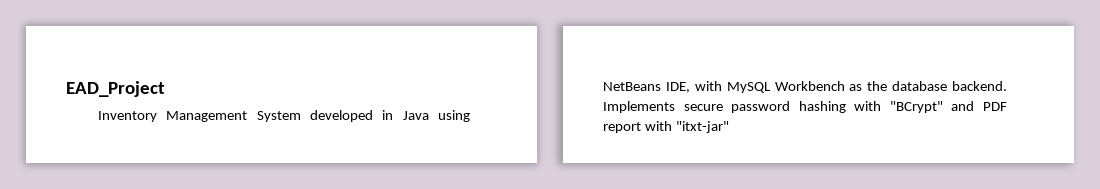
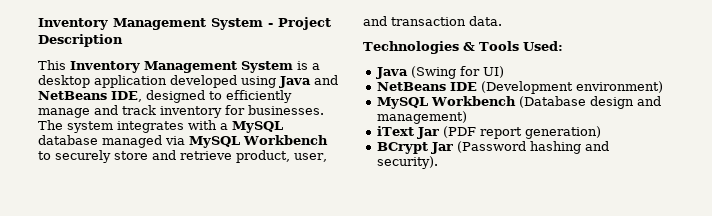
[66,81,165,97] [98,110,471,122] [603,81,1007,93] [603,101,1007,113] [603,121,729,133] EAD_Project // Inventory Management System developed in Java using NetBeans IDE, with MySQL Workbench as the database backend. Implements secure password hashing with "BCrypt" and PDF report with "itxt-jar" -> [38,17,331,30] [38,34,123,47] [38,60,320,73] [38,75,338,88] [38,90,292,103] [38,105,324,118] [38,120,283,133] [38,135,328,148] [38,150,327,163] [363,16,502,26] [363,41,563,54] [375,66,504,79] [376,81,663,94] [376,96,661,109] [376,111,467,124] [376,126,601,139] [376,141,609,154] [376,156,438,169] Inventory Management System - Project Description // This Inventory Management System is a desktop application developed using Java and NetBeans IDE, designed to efficiently manage and track inventory for businesses. The system integrates with a MySQL database managed via MySQL Workbench to securely store and retrieve product, user, and transaction data. // Technologies & Tools Used: // Java (Swing for UI) // NetBeans IDE (Development environment) // MySQL Workbench (Database design and management) // iText Jar (PDF report generation) // BCrypt Jar (Password hashing and security).

